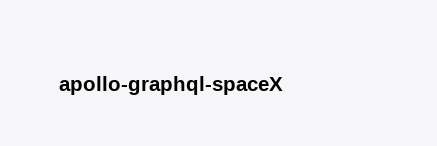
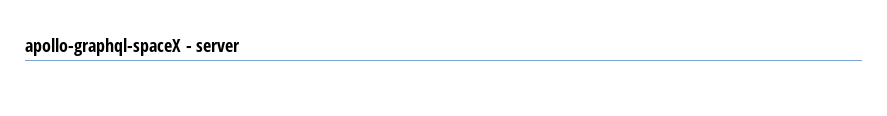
(283, 85) none -> [185,42,241,52] - server

